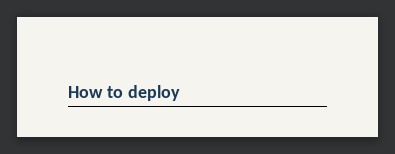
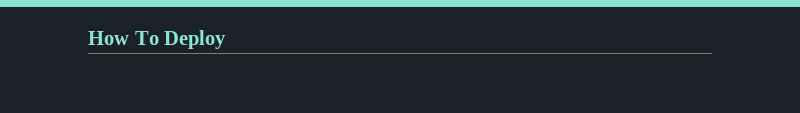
[106,85,180,101] to deploy -> [134,30,227,49] To Deploy

